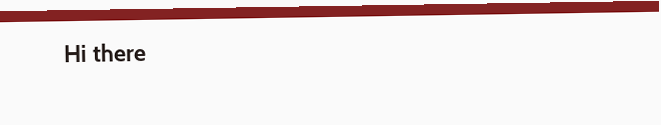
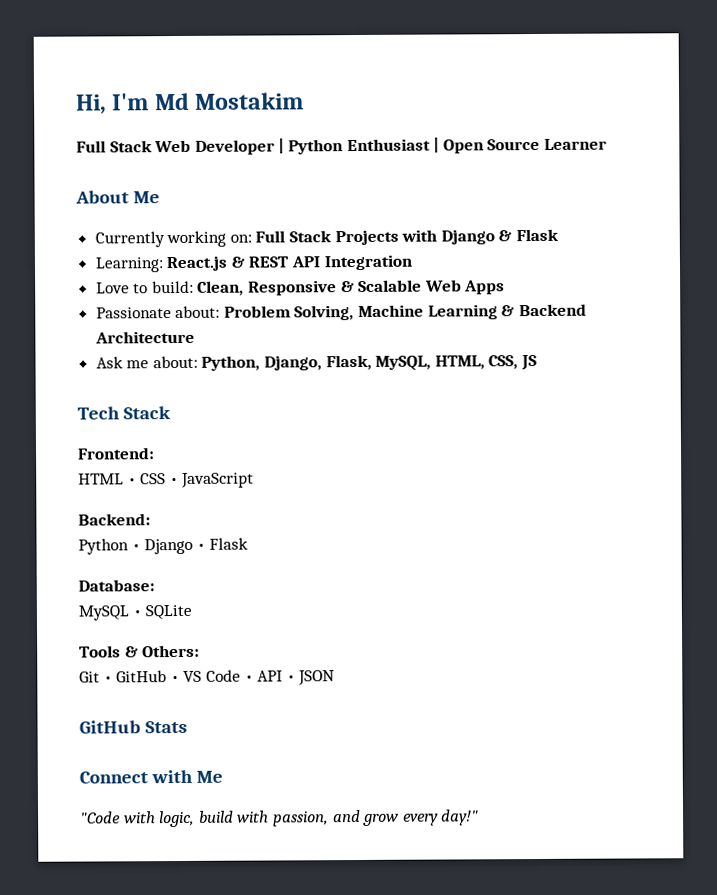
[63,42,147,63] Hi there -> [76,92,305,115] [76,137,607,155] [75,190,161,204] [94,228,560,248] [94,254,413,273] [95,279,506,296] [95,303,587,321] [94,330,195,344] [95,354,538,371] [77,406,172,420] [77,447,155,460] [78,472,255,488] [78,513,151,526] [78,537,249,555] [78,579,155,592] [78,604,193,621] [79,644,201,658] [79,669,336,686] [79,720,188,734] [79,769,224,784] [80,809,480,828] Hi, I'm Md Mostakim // Full Stack Web Developer | Python Enthusiast | Open Source Learner // About Me // Currently working on: Full Stack Projects with Django & Flask // Learning: React.js & REST API Integration // Love to build: Clean, Responsive & Scalable Web Apps // Passionate about: Problem Solving, Machine Learning & Backend Architecture // Ask me about: Python, Django, Flask, MySQL, HTML, CSS, JS // Tech Stack // Frontend: // HTML • CSS • JavaScript // Backend: // Python • Django • Flask // Database: // MySQL • SQLite // Tools & Others: // Git • GitHub • VS Code • API • JSON // GitHub Stats // Connect with Me // "Code with logic, build with passion, and grow every day!"

